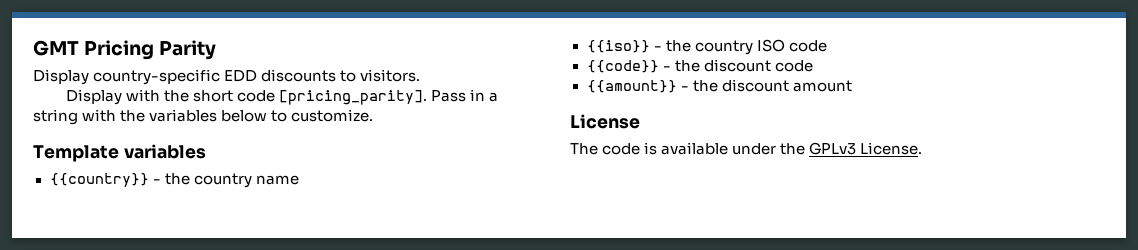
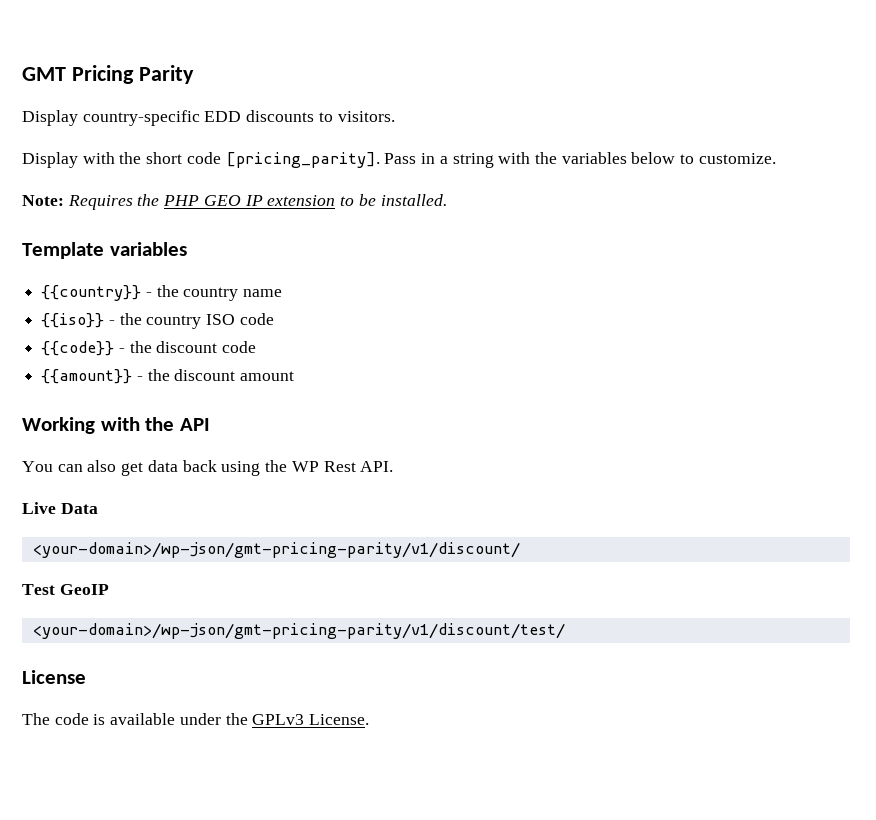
(374, 115) none -> [22,194,447,210] // Note: Requires the PHP GEO IP extension to be installed.
(852, 86) none -> [22,417,210,434] [22,460,394,476] [22,502,98,514] [32,542,520,558] [22,584,109,595] [32,623,565,639] // Working with the API // You can also get data back using the WP Rest API. // Live Data // <your-domain>/wp-json/gmt-pricing-parity/v1/discount/ // Test GeoIP // <your-domain>/wp-json/gmt-pricing-parity/v1/discount/test/

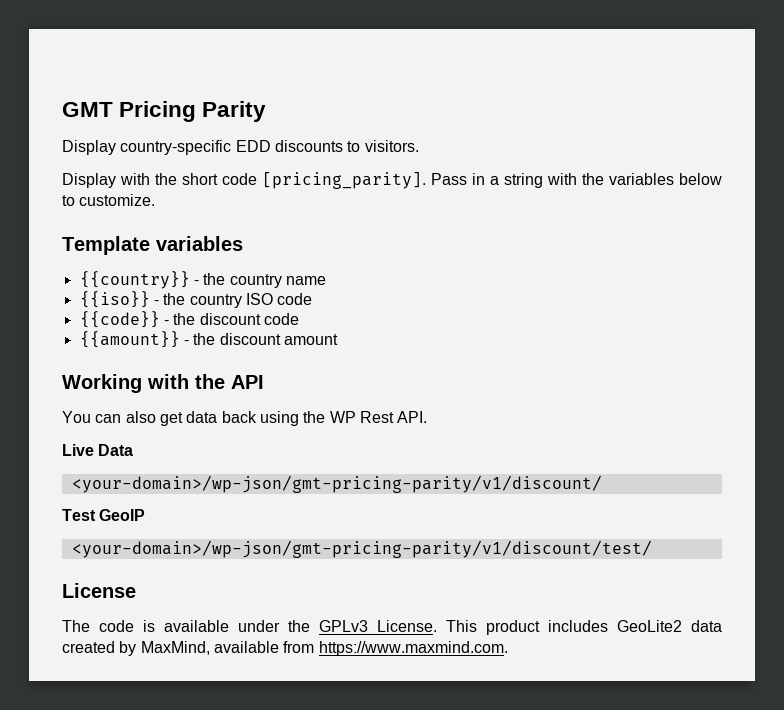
[22,194,447,210] // Note: Requires the PHP GEO IP extension to be installed. -> (156, 200) none
(370, 719) none -> [446,620,722,635] [62,641,508,656] This product includes GeoLite2 data created by MaxMind, available from https://www.maxmind.com.

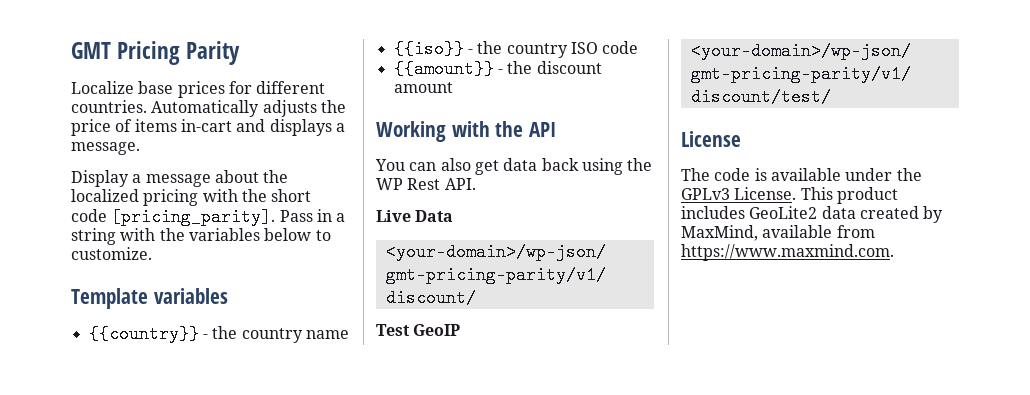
[62,140,419,155] [62,173,116,188] Display country-specific EDD discounts to visitors. // Display -> [71,81,326,98] [71,100,346,117] [71,119,345,136] [71,142,140,155] [71,170,289,187] [71,189,199,206] Localize base prices for different countries. Automatically adjusts the price of items in-cart and displays a message. // Display a message about the localized pricing
[79,311,299,328] // {{code}} - the discount code -> (639, 47) none

